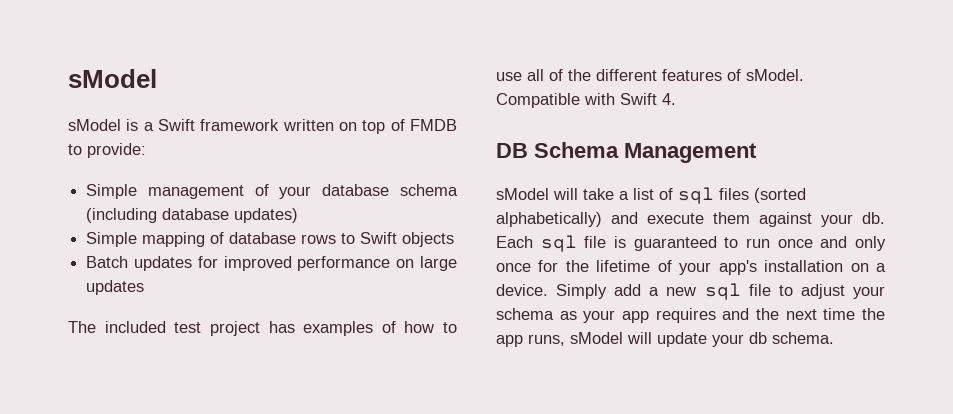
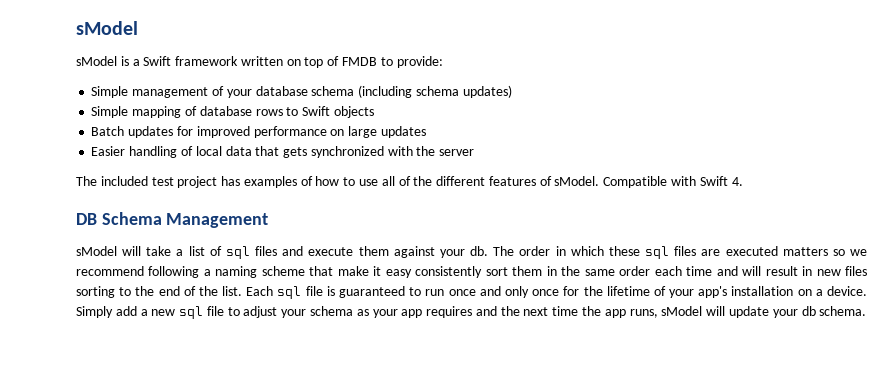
[162,208,230,220] database -> [415,86,459,96] schema
(145, 287) none -> [91,146,475,158] // Easier handling of local data that gets synchronized with the server
[754,188,806,203] [496,212,602,227] (sorted alphabetically) -> (278, 251) none
(885, 218) none -> [493,246,867,259] [76,266,867,278] [76,286,243,298] The order in which these sql files are executed matters so we recommend following a naming scheme that make it easy consistently sort them in the same order each time and will result in new files sorting to the end of the list.

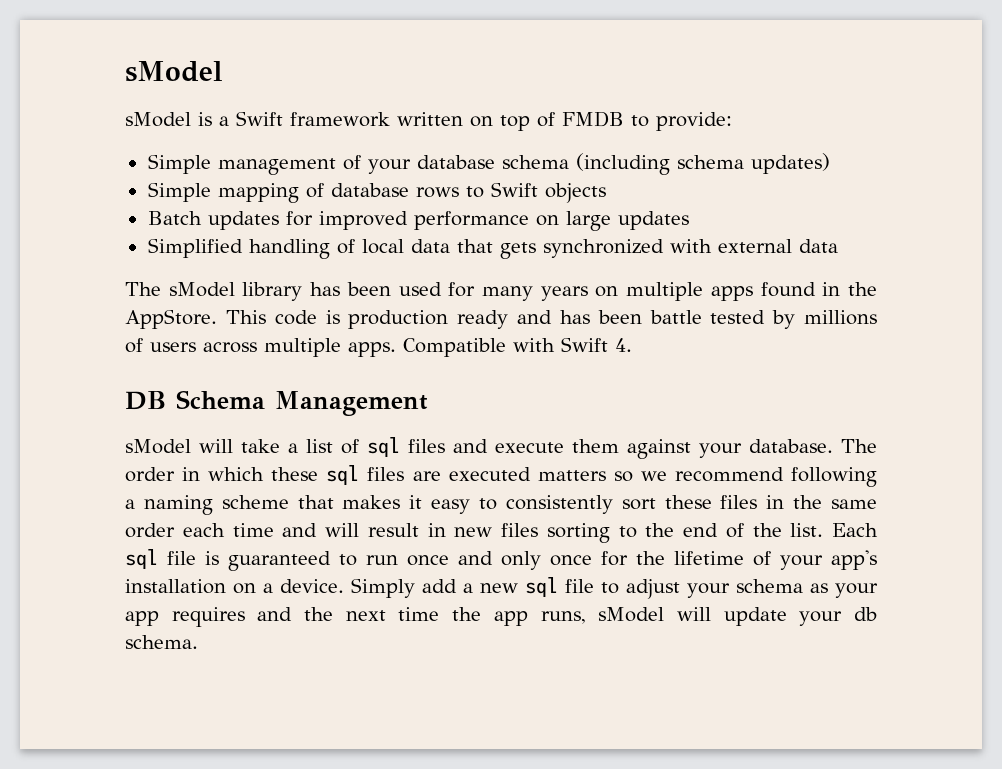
[91,146,126,156] Easier -> [147,238,243,258] Simplified
[416,146,475,156] [76,176,600,188] the server // The included test project has examples of how to use all of the different features of sModel. -> [717,239,838,253] [125,282,877,301] [125,309,878,329] [125,338,396,357] external data // The sModel library has been used for many years on multiple apps found in the AppStore. This code is production ready and has been battle tested by millions of users across multiple apps.
[470,246,489,256] db. -> [749,439,833,453] database.
[337,266,369,276] make -> [342,495,401,509] makes
(412, 273) none -> [478,498,497,510] to
[512,266,543,276] them -> [664,495,758,509] these files

